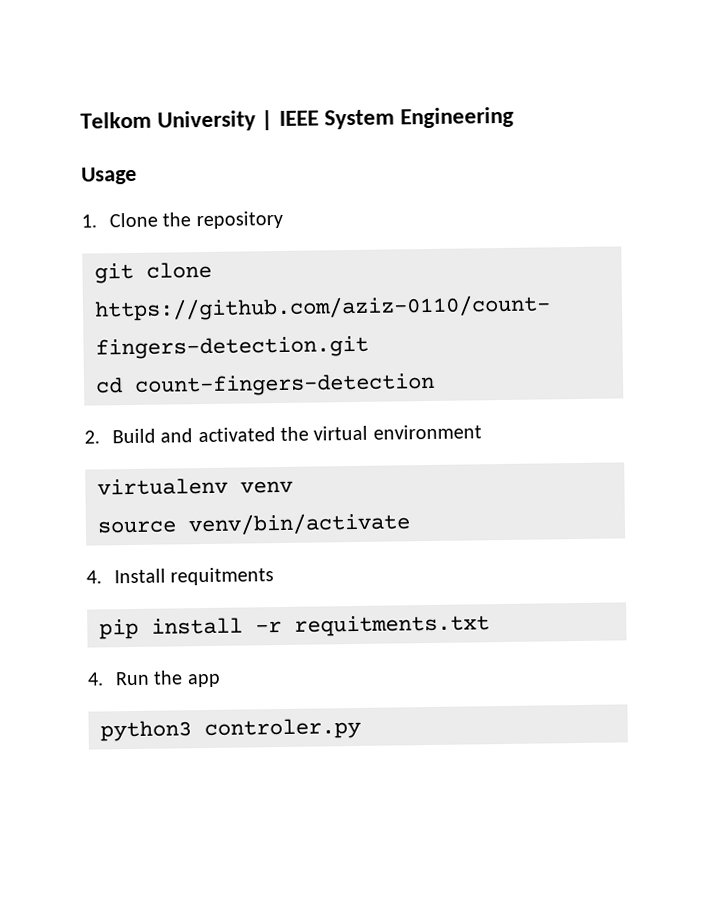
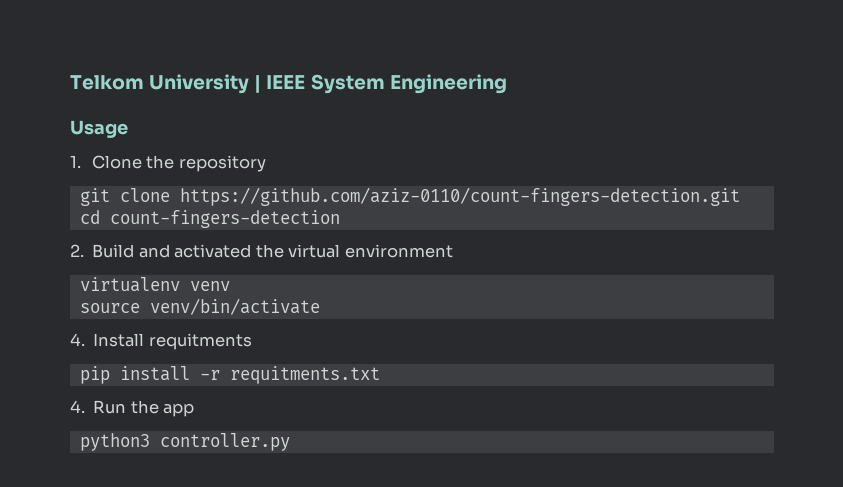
[204,717,361,741] controler.py -> [159,433,290,451] controller.py

